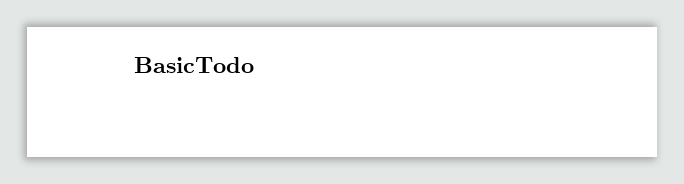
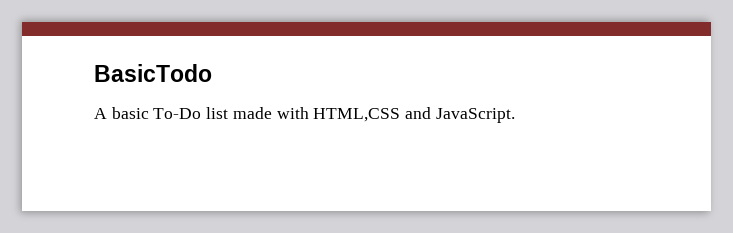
(254, 65) none -> [94,107,515,123] // A basic To-Do list made with HTML,CSS and JavaScript.

